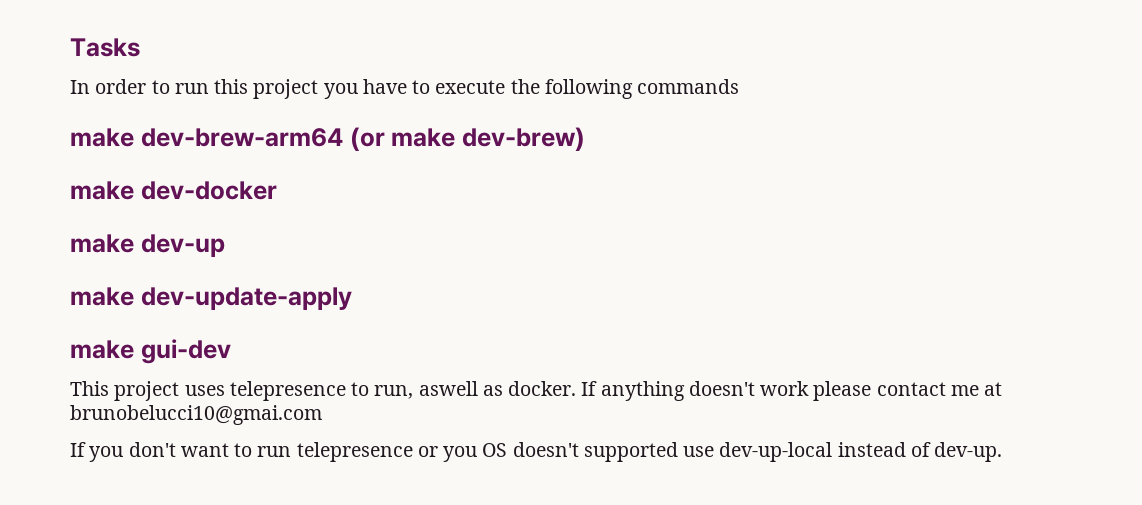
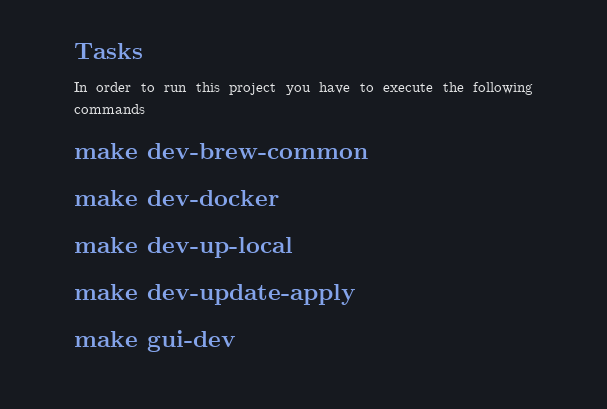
[140,127,585,151] dev-brew-arm64 (or make dev-brew) -> [147,143,368,159] dev-brew-common
[140,234,225,257] dev-up -> [147,237,293,258] dev-up-local
[70,381,1003,401] [70,405,322,425] [70,442,1003,462] // This project uses telepresence to run, aswell as docker. If anything doesn't work please contact me at brunobelucci10@gmai.com // If you don't want to run telepresence or you OS doesn't supported use dev-up-local instead of dev-up. -> (236, 341) none

